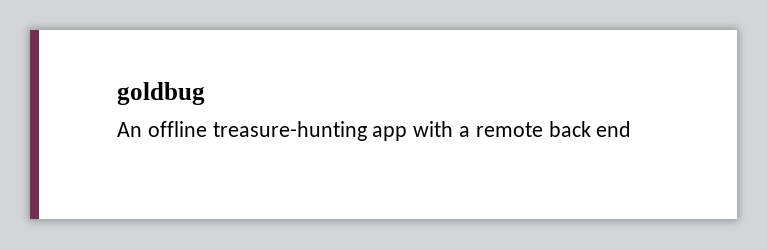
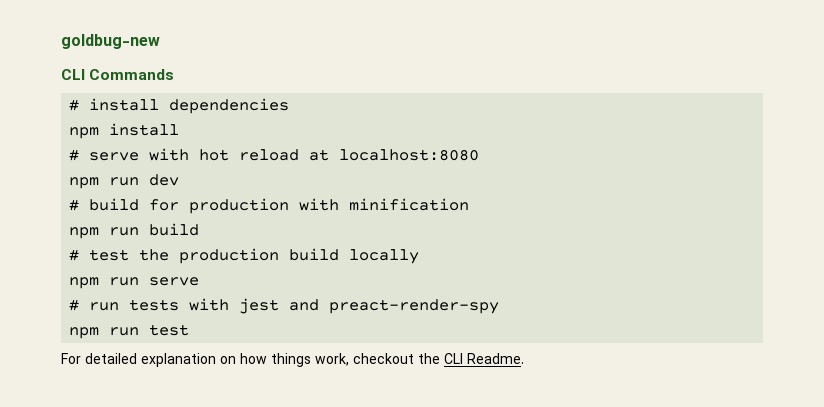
[117,82,205,105] [117,121,632,141] goldbug // An offline treasure-hunting app with a remote back end -> [61,34,160,49] [61,69,175,80] [69,98,290,114] [69,123,180,139] [69,148,480,161] [69,174,180,189] [69,198,470,214] [69,223,200,239] [69,248,420,264] [69,277,200,289] [69,298,500,314] [69,324,190,339] [61,353,524,367] goldbug-new // CLI Commands // # install dependencies // npm install // # serve with hot reload at localhost:8080 // npm run dev // # build for production with minification // npm run build // # test the production build locally // npm run serve // # run tests with jest and preact-render-spy // npm run test // For detailed explanation on how things work, checkout the CLI Readme.

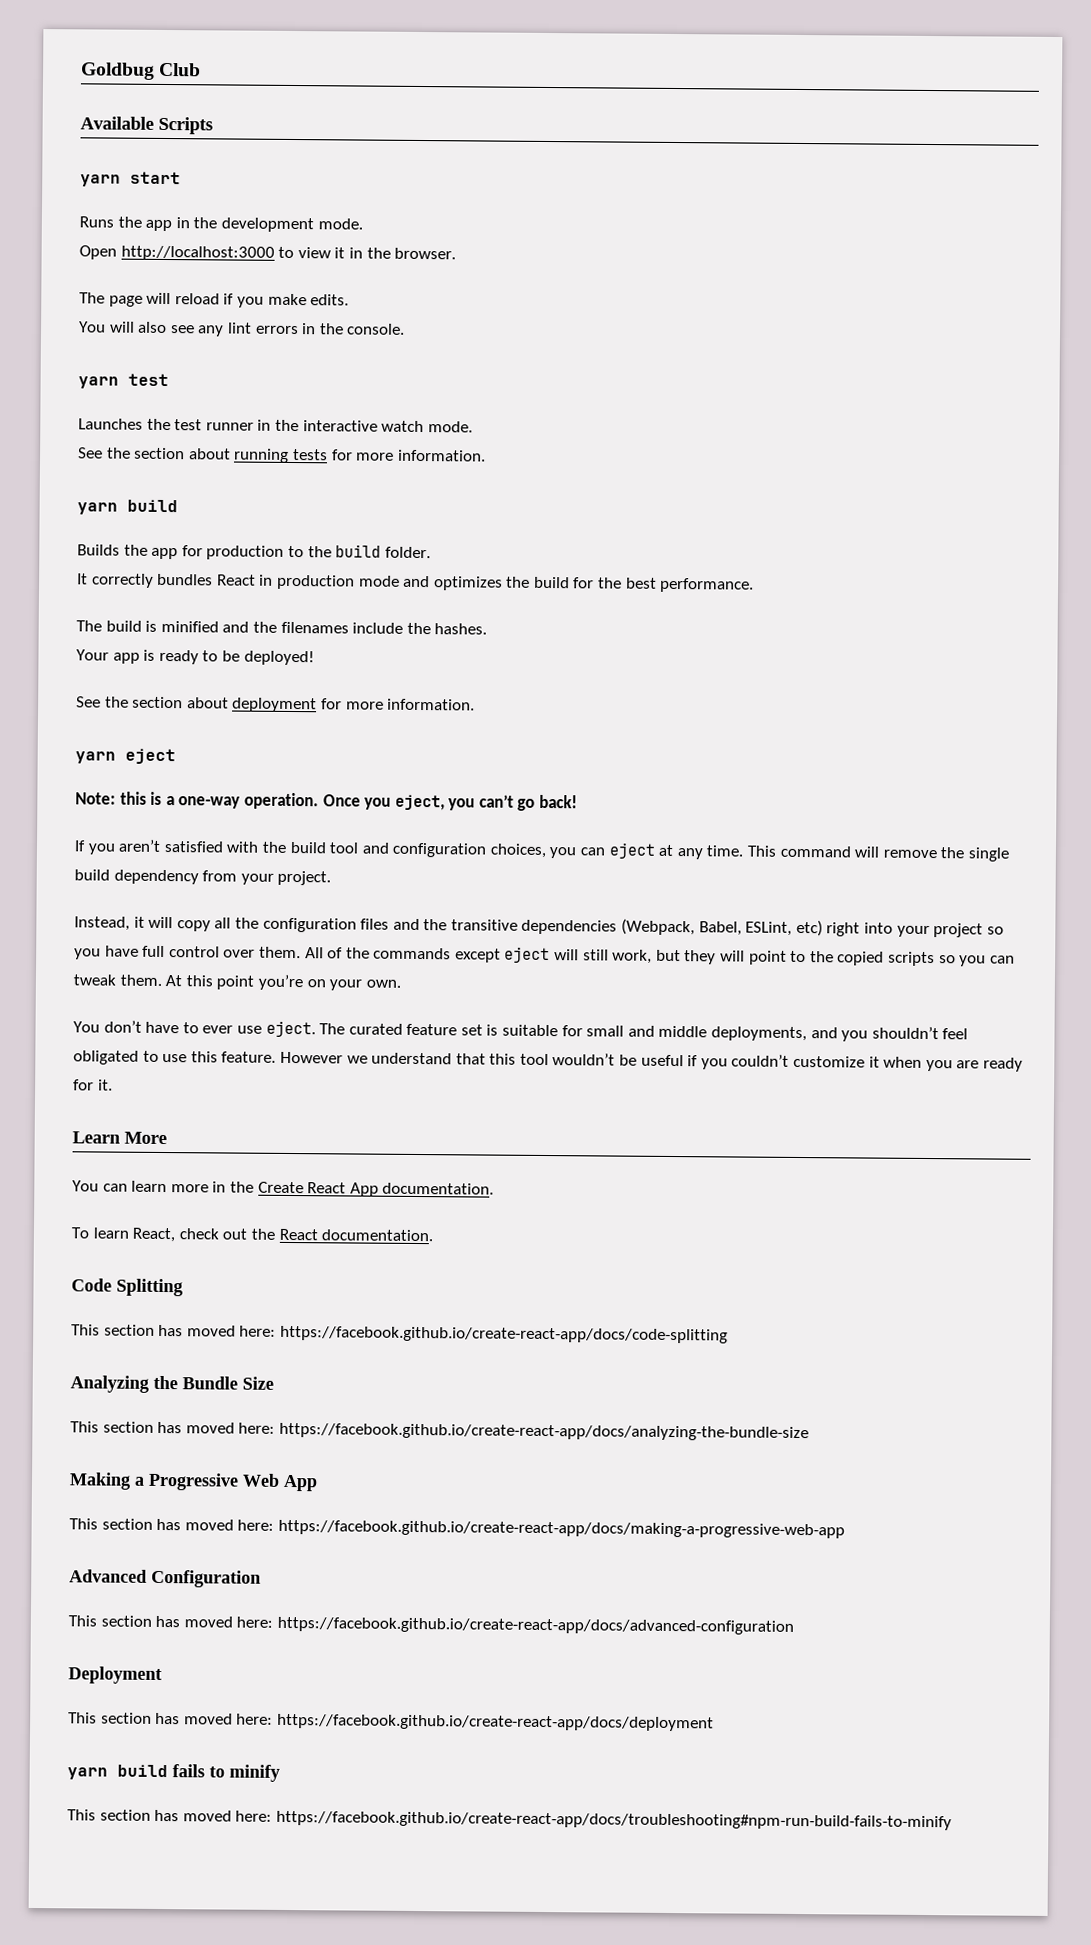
[61,34,160,49] [61,69,175,80] [69,98,290,114] [69,123,180,139] [69,148,480,161] [69,174,180,189] [69,198,470,214] [69,223,200,239] [69,248,420,264] [69,277,200,289] [69,298,500,314] [69,324,190,339] [61,353,524,367] goldbug-new // CLI Commands // # install dependencies // npm install // # serve with hot reload at localhost:8080 // npm run dev // # build for production with minification // npm run build // # test the production build locally // npm run serve // # run tests with jest and preact-render-spy // npm run test // For detailed explanation on how things work, checkout the CLI Readme. -> [81,62,202,80] [80,116,213,135] [80,171,181,187] [79,216,363,233] [79,245,457,261] [79,292,350,308] [79,321,406,337] [78,373,169,389] [78,418,473,433] [78,447,486,463] [77,499,178,515] [77,544,431,560] [77,573,755,593] [76,620,488,635] [76,649,315,666] [76,696,476,713] [75,748,176,765] [75,791,579,811] [74,839,1009,862] [74,869,332,886] [74,916,1004,938] [74,945,1015,967] [73,974,401,991] [73,1020,969,1042] [73,1050,1023,1072] [73,1079,113,1091] [72,1131,167,1145] [72,1180,495,1197] [71,1227,434,1243] [71,1278,183,1297] [71,1324,728,1344] [70,1375,274,1393] [70,1421,809,1442] [69,1472,318,1492] [69,1518,845,1539] [69,1569,261,1588] [68,1615,794,1635] [68,1666,162,1685] [68,1712,714,1732] [67,1764,280,1782] [67,1809,952,1831] Goldbug Club // Available Scripts // yarn start // Runs the app in the development mode. // Open http://localhost:3000 to view it in the browser. // The page will reload if you make edits. // You will also see any lint errors in the console. // yarn test // Launches the test runner in the interactive watch mode. // See the section about running tests for more information. // yarn build // Builds the app for production to the build folder. // It correctly bundles React in production mode and optimizes the build for the best performance. // The build is minified and the filenames include the hashes. // Your app is ready to be deployed! // See the section about deployment for more information. // yarn eject // Note: this is a one-way operation. Once you eject, you can’t go back! // If you aren’t satisfied with the build tool and configuration choices, you can eject at any time. This command will remove the single build dependency from your project. // Instead, it will copy all the configuration files and the transitive dependencies (Webpack, Babel, ESLint, etc) right into your project so you have full control over them. All of the commands except eject will still work, but they will point to the copied scripts so you can tweak them. At this point you’re on your own. // You don’t have to ever use eject. The curated feature set is suitable for small and middle deployments, and you shouldn’t feel obligated to use this feature. However we understand that this tool wouldn’t be useful if you couldn’t customize it when you are ready for it. // Learn More // You can learn more in the Create React App documentation. // To learn React, check out the React documentation. // Code Splitting // This section has moved here: https://facebook.github.io/create-react-app/docs/code-splitting // Analyzing the Bundle Size // This section has moved here: https://facebook.github.io/create-react-app/docs/analyzing-the-bundle-size // Making a Progressive Web App // This section has moved here: https://facebook.github.io/create-react-app/docs/making-a-progressive-web-app // Advanced Configuration // This section has moved here: https://facebook.github.io/create-react-app/docs/advanced-configuration // Deployment // This section has moved here: https://facebook.github.io/create-react-app/docs/deployment // yarn build fails to minify // This section has moved here: https://facebook.github.io/create-react-app/docs/troubleshooting#npm-run-build-fails-to-minify

